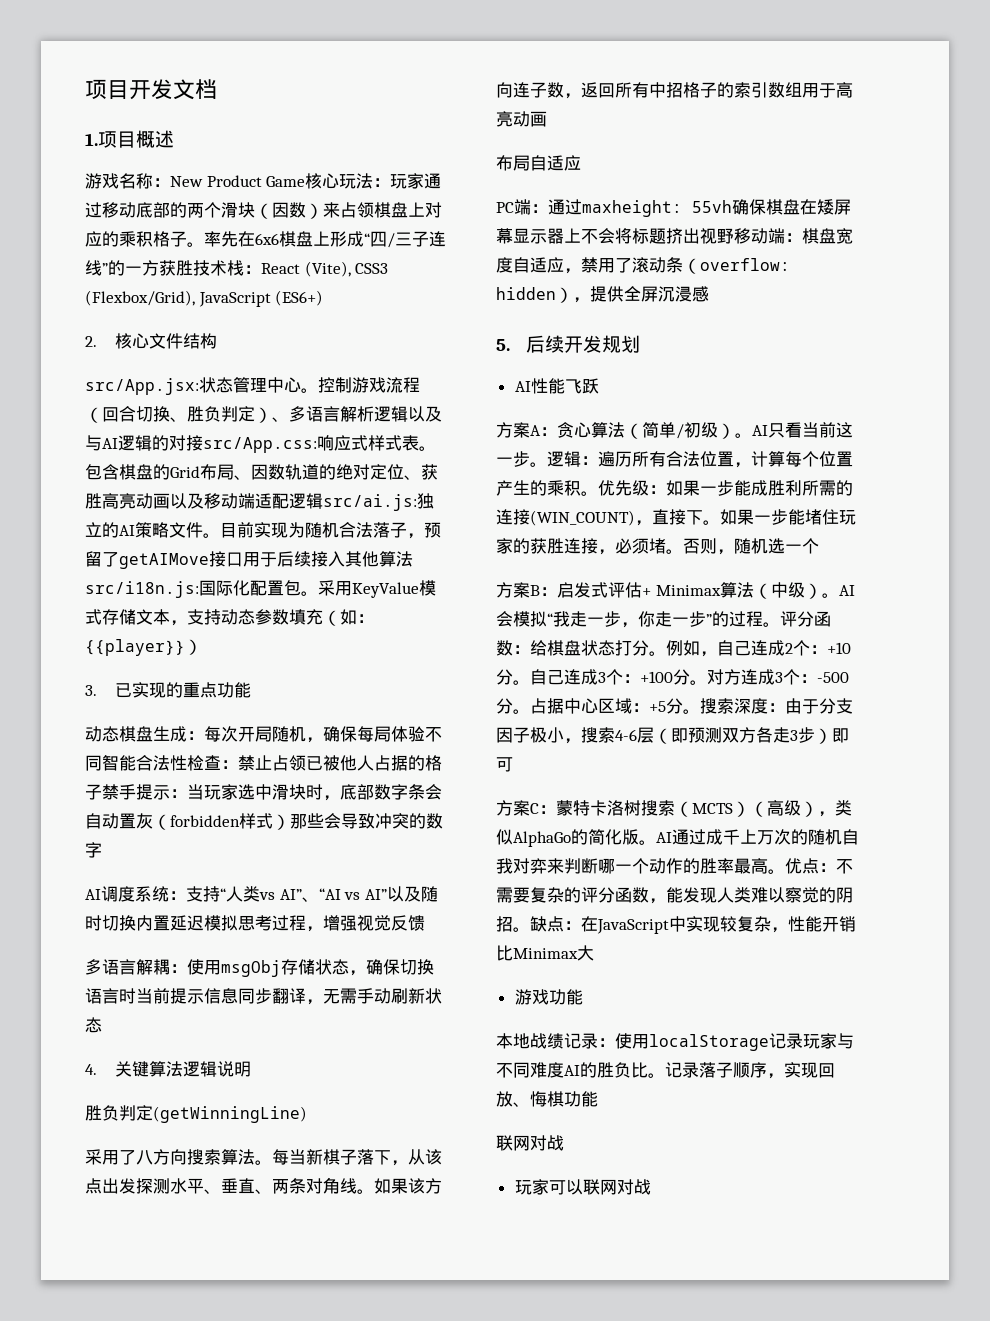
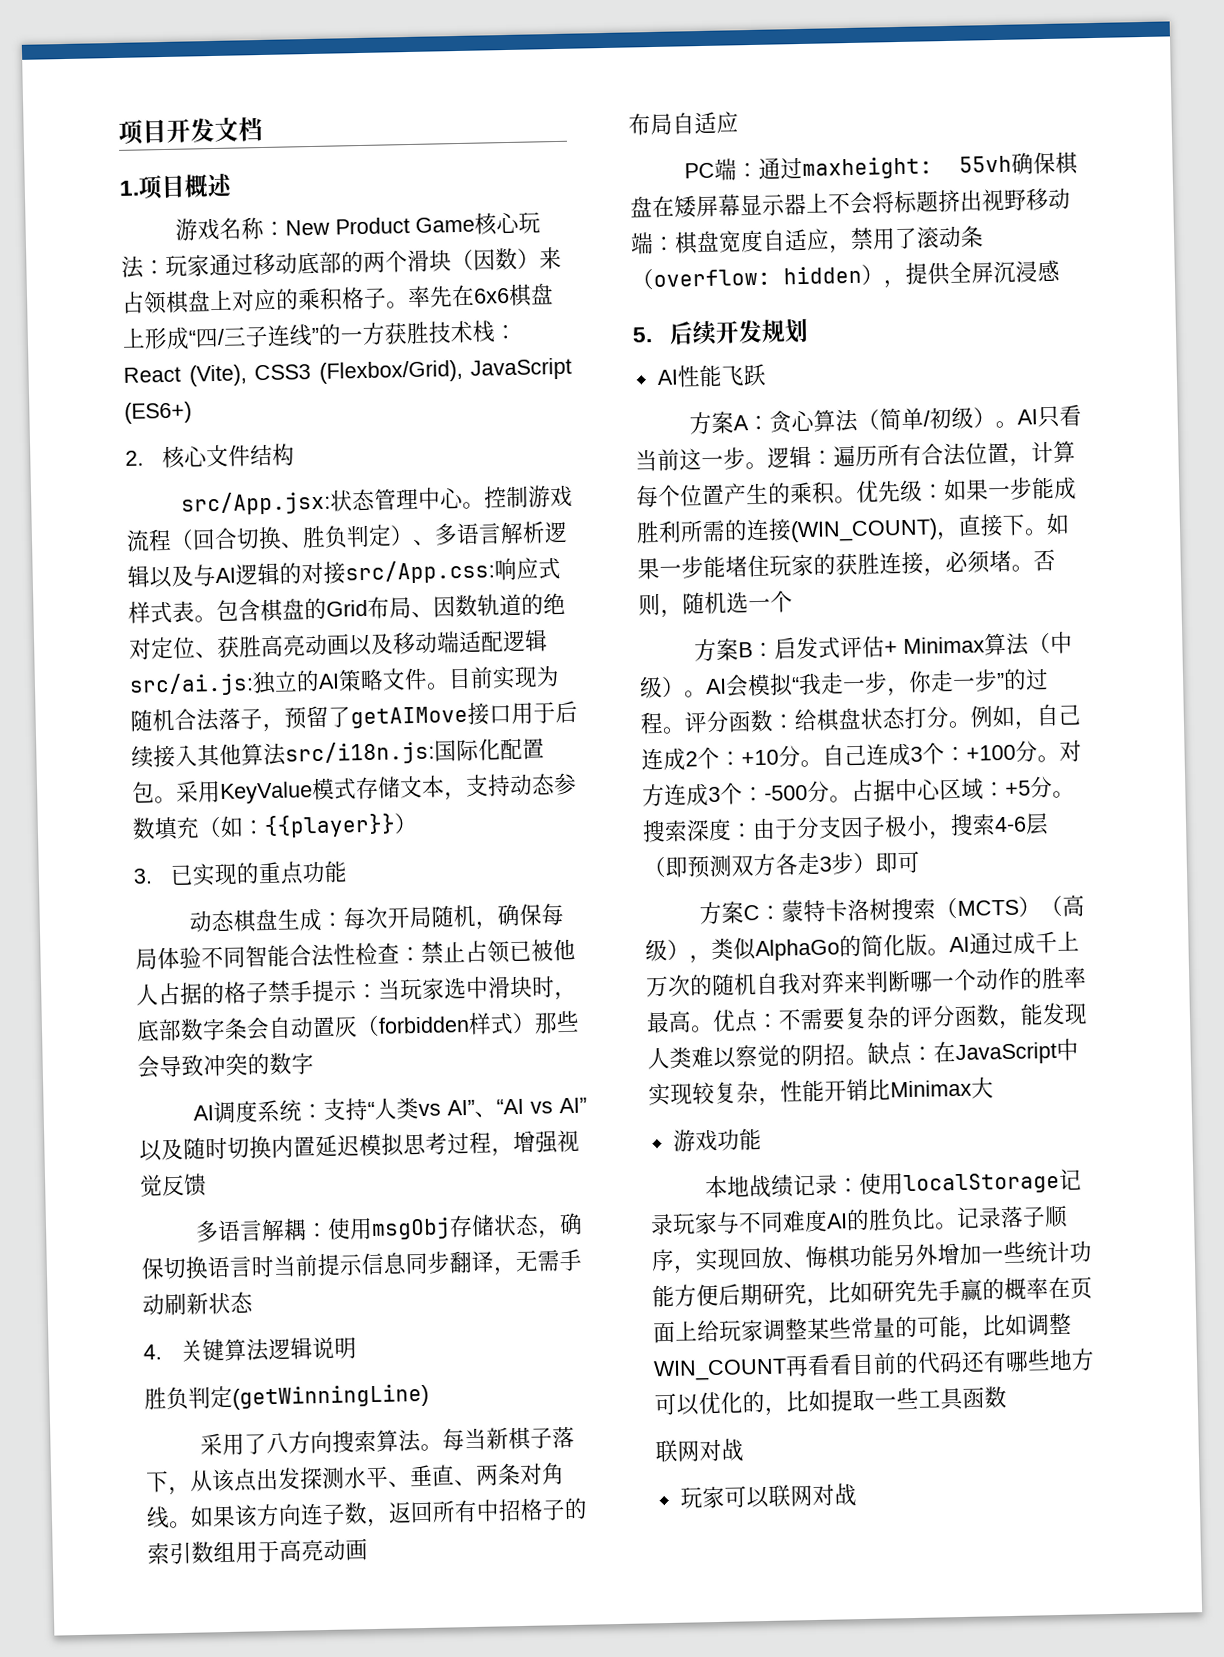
(598, 1099) none -> [893,1240,1092,1267] [652,1276,1093,1308] [653,1312,1072,1344] [653,1348,1095,1382] [654,1386,1007,1416] 另外增加一些统计功能方便后期研究，比如研究先手赢的概率在页面上给玩家调整某些常量的可能，比如调整WIN_COUNT再看看目前的代码还有哪些地方可以优化的，比如提取一些工具函数

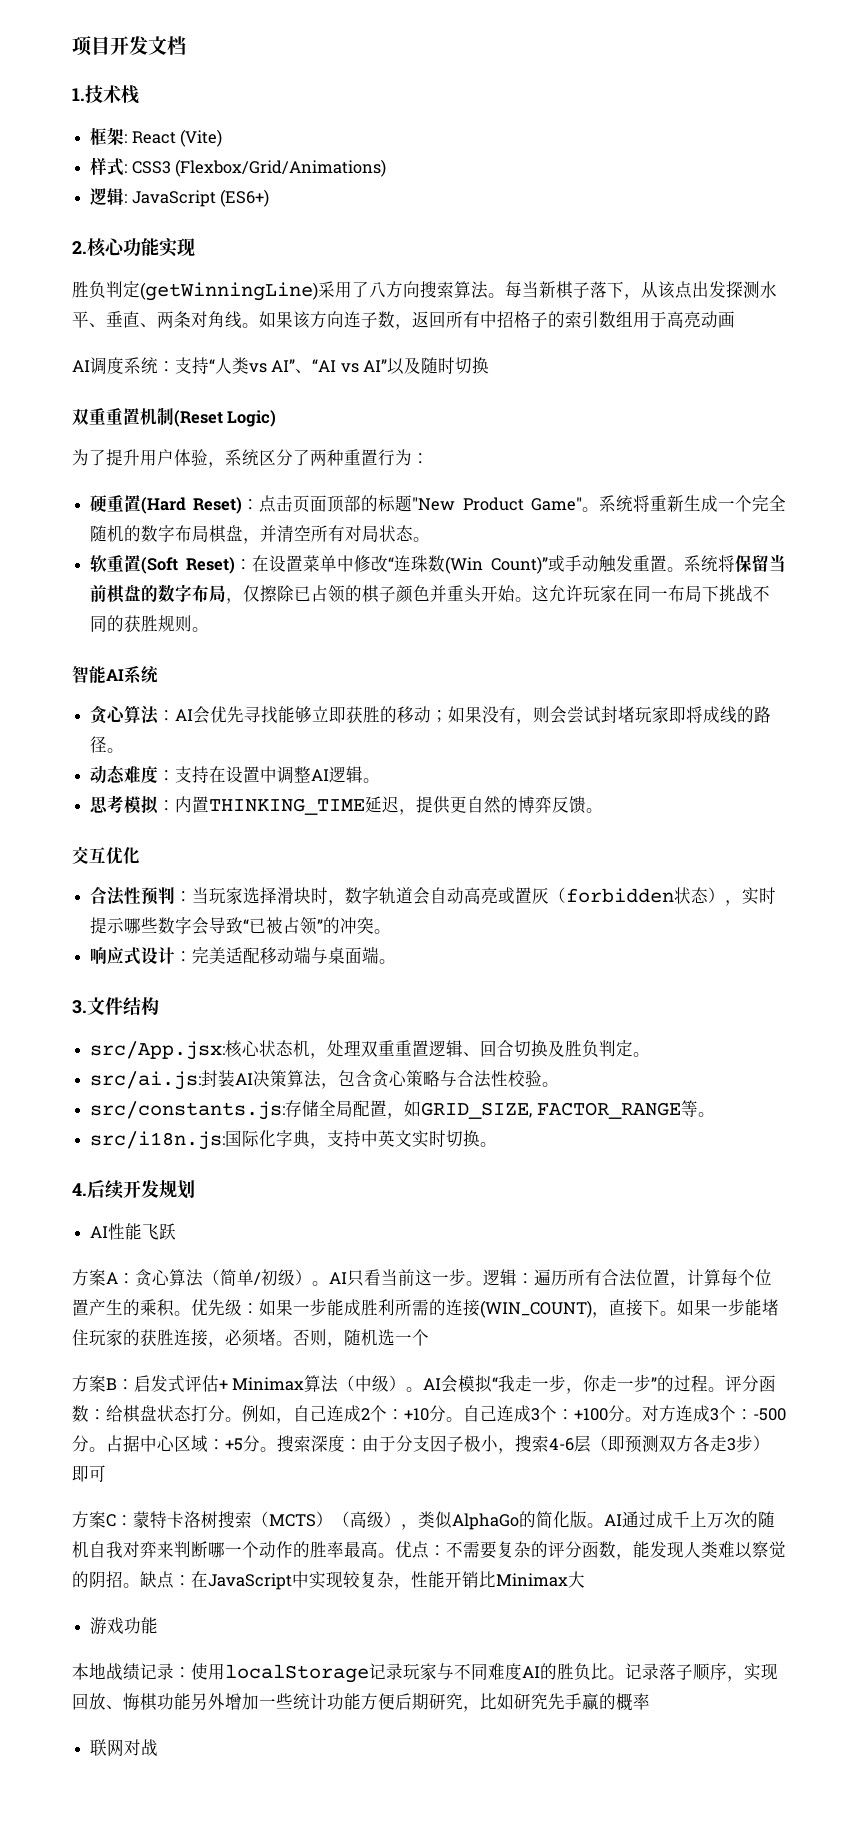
[138,173,233,200] [174,212,541,241] [121,246,562,279] [121,283,554,315] [122,320,517,350] [123,357,572,387] [124,401,192,424] [125,443,296,470] [180,484,573,516] [126,520,568,552] [127,556,561,589] [128,592,566,624] [129,629,548,660] [129,665,560,697] [130,700,578,733] [131,737,545,769] [131,772,577,804] [132,812,418,841] [133,860,349,887] [188,903,564,933] [135,938,576,970] [136,975,577,1006] [136,1010,580,1042] [137,1052,314,1079] [192,1097,587,1124] [139,1129,580,1162] [139,1173,207,1197] [194,1212,583,1243] [141,1248,583,1280] [142,1291,253,1316] [143,1336,358,1362] 项目概述 // 游戏名称：New Product Game核心玩法：玩家通过移动底部的两个滑块（因数）来占领棋盘上对应的乘积格子。率先在6x6棋盘上形成“四/三子连线”的一方获胜技术栈：React (Vite), CSS3 (Flexbox/Grid), JavaScript (ES6+) // 2.核心文件结构 // src/App.jsx:状态管理中心。控制游戏流程（回合切换、胜负判定）、多语言解析逻辑以及与AI逻辑的对接src/App.css:响应式样式表。包含棋盘的Grid布局、因数轨道的绝对定位、获胜高亮动画以及移动端适配逻辑src/ai.js:独立的AI策略文件。目前实现为随机合法落子，预留了getAIMove接口用于后续接入其他算法src/i18n.js:国际化配置包。采用KeyValue模式存储文本，支持动态参数填充（如：{{player}}） // 3.已实现的重点功能 // 动态棋盘生成：每次开局随机，确保每局体验不同智能合法性检查：禁止占领已被他人占据的格子禁手提示：当玩家选中滑块时，底部数字条会自动置灰（forbidden样式）那些会导致冲突的数字 // AI调度系统：支持“人类vs AI”、“AI vs AI”以及随时切换内置延迟模拟思考过程，增强视觉反馈 // 多语言解耦：使用msgObj存储状态，确保切换语言时当前提示信息同步翻译，无需手动刷新状态 // 4.关键算法逻辑说明 -> [85,85,139,104] [90,127,223,147] [90,157,387,177] [90,188,270,207] [72,238,195,257] 技术栈 // 框架: React (Vite) // 样式: CSS3 (Flexbox/Grid/Animations) // 逻辑: JavaScript (ES6+) // 2.核心功能实现
(429, 1396) // -> (318, 291) none
[628,111,739,136] [683,151,1078,181] [630,187,1071,219] [630,225,984,255] [631,259,1060,291] [632,327,653,343] 布局自适应 // PC端：通过maxheight: 55vh确保棋盘在矮屏幕显示器上不会将标题挤出视野移动端：棋盘宽度自适应，禁用了滚动条（overflow: hidden），提供全屏沉浸感 // 5. -> [72,357,490,375] [72,407,277,427] [72,449,429,468] [90,495,786,514] [90,525,431,544] [90,554,786,574] [90,584,771,604] [90,615,210,632] [72,665,159,684] [90,705,772,725] [90,736,125,753] [90,765,381,784] [90,795,604,815] [72,846,140,864] [90,886,777,906] [90,917,392,935] [90,946,397,965] [72,997,159,1016] [90,1040,651,1060] [90,1070,560,1090] [90,1100,715,1120] [90,1130,498,1150] [72,1183,87,1196] AI调度系统：支持“人类vs AI”、“AI vs AI”以及随时切换 // 双重重置机制(Reset Logic) // 为了提升用户体验，系统区分了两种重置行为： // 硬重置(Hard Reset)：点击页面顶部的标题"New Product Game"。系统将重新生成一个完全随机的数字布局棋盘，并清空所有对局状态。 // 软重置(Soft Reset)：在设置菜单中修改“连珠数(Win Count)”或手动触发重置。系统将保留当前棋盘的数字布局，仅擦除已占领的棋子颜色并重头开始。这允许玩家在同一布局下挑战不同的获胜规则。 // 智能AI系统 // 贪心算法：AI会优先寻找能够立即获胜的移动；如果没有，则会尝试封堵玩家即将成线的路径。 // 动态难度：支持在设置中调整AI逻辑。 // 思考模拟：内置THINKING_TIME延迟，提供更自然的博弈反馈。 // 交互优化 // 合法性预判：当玩家选择滑块时，数字轨道会自动高亮或置灰（forbidden状态），实时提示哪些数字会导致“已被占领”的冲突。 // 响应式设计：完美适配移动端与桌面端。 // 3.文件结构 // src/App.jsx:核心状态机，处理双重重置逻辑、回合切换及胜负判定。 // src/ai.js:封装AI决策算法，包含贪心策略与合法性校验。 // src/constants.js:存储全局配置，如GRID_SIZE, FACTOR_RANGE等。 // src/i18n.js:国际化字典，支持中英文实时切换。 // 4.
[1048,1276,1093,1300] [653,1312,1072,1344] [653,1348,1095,1382] [654,1386,1007,1416] [655,1438,744,1463] [679,1485,769,1509] 在页面上给玩家调整某些常量的可能，比如调整WIN_COUNT再看看目前的代码还有哪些地方可以优化的，比如提取一些工具函数 // 联网对战 // 玩家可以 -> (650, 1701) //

